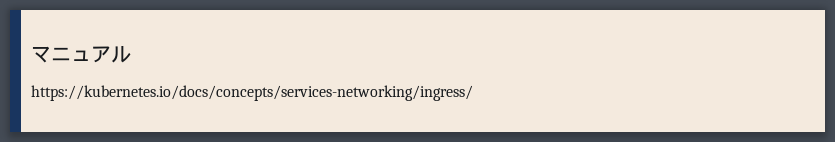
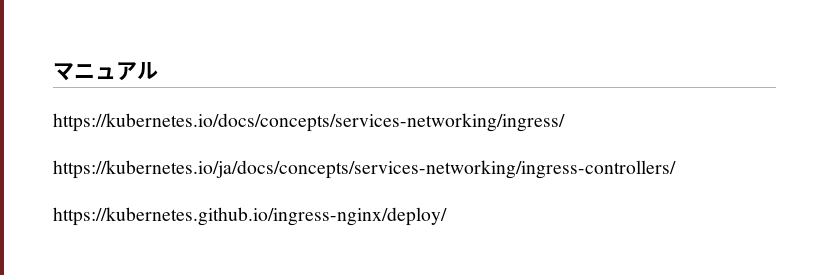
(473, 93) none -> [53,160,676,179] [53,207,447,226] // https://kubernetes.io/ja/docs/concepts/services-networking/ingress-controllers/ // https://kubernetes.github.io/ingress-nginx/deploy/

